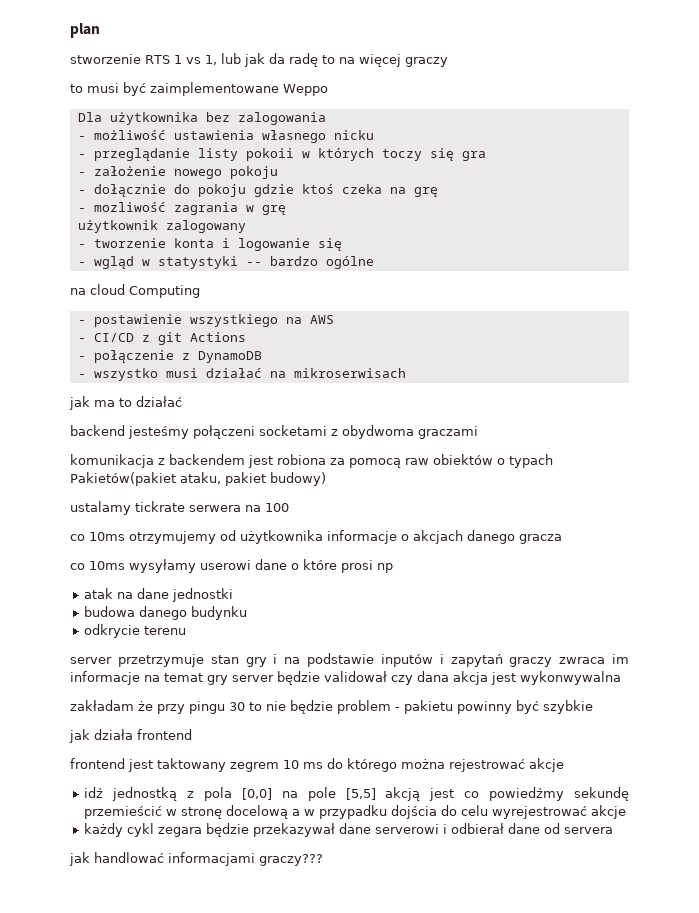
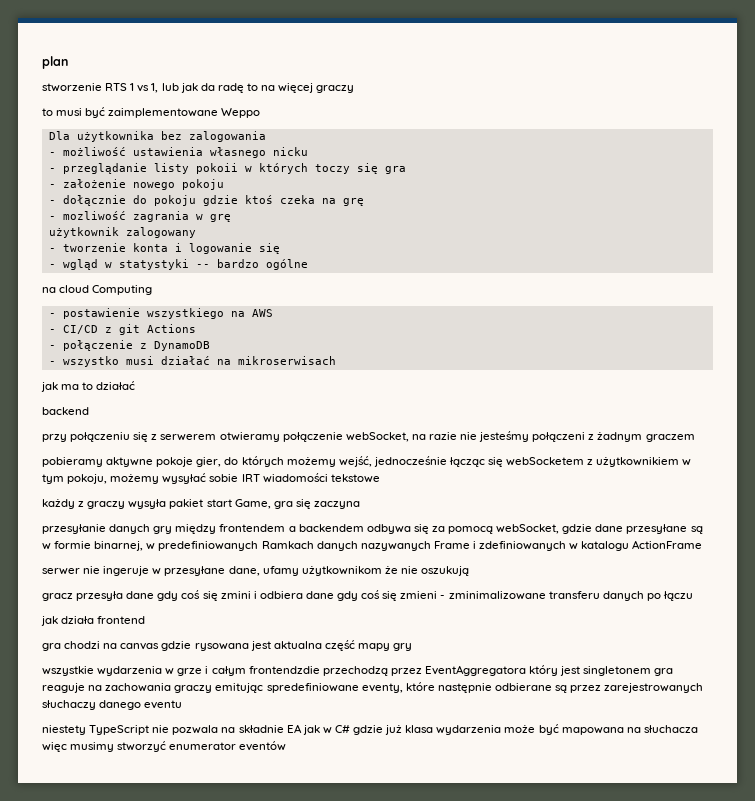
[128,425,478,439] [70,454,553,468] [70,472,326,486] [70,501,289,515] [70,530,562,544] [70,559,393,573] [84,588,234,602] [84,606,248,620] [84,624,187,638] [70,653,629,667] [70,671,621,685] [70,700,593,714] [69,729,192,743] [70,758,564,772] [84,787,629,801] [84,805,627,819] [84,823,614,837] [69,852,323,866] jesteśmy połączeni socketami z obydwoma graczami // komunikacja z backendem jest robiona za pomocą raw obiektów o typach Pakietów(pakiet ataku, pakiet budowy) // ustalamy tickrate serwera na 100 // co 10ms otrzymujemy od użytkownika informacje o akcjach danego gracza // co 10ms wysyłamy userowi dane o które prosi np // atak na dane jednostki // budowa danego budynku // odkrycie terenu // server przetrzymuje stan gry i na podstawie inputów i zapytań graczy zwraca im informacje na temat gry server będzie validował czy dana akcja jest wykonwywalna // zakładam że przy pingu 30 to nie będzie problem - pakietu powinny być szybkie // jak działa frontend // frontend jest taktowany zegrem 10 ms do którego można rejestrować akcje // idź jednostką z pola [0,0] na pole [5,5] akcją jest co powiedźmy sekundę przemieścić w stronę docelową a w przypadku dojścia do celu wyrejestrować akcje // każdy cykl zegara będzie przekazywał dane serverowi i odbierał dane od servera // jak handlować informacjami graczy??? -> [42,431,695,442] [42,456,692,467] [42,473,380,484] [42,499,360,509] [42,524,703,534] [42,540,703,551] [42,566,470,576] [42,590,693,601] [41,616,146,626] [42,640,413,651] [42,665,674,676] [42,682,704,693] [42,700,183,710] [42,724,698,735] [42,741,287,752] // przy połączeniu się z serwerem otwieramy połączenie webSocket, na razie nie jesteśmy połączeni z żadnym graczem // pobieramy aktywne pokoje gier, do których możemy wejść, jednocześnie łącząc się webSocketem z użytkownikiem w tym pokoju, możemy wysyłać sobie IRT wiadomości tekstowe // każdy z graczy wysyła pakiet start Game, gra się zaczyna // przesyłanie danych gry między frontendem a backendem odbywa się za pomocą webSocket, gdzie dane przesyłane są w formie binarnej, w predefiniowanych Ramkach danych nazywanych Frame i zdefiniowanych w katalogu ActionFrame // serwer nie ingeruje w przesyłane dane, ufamy użytkownikom że nie oszukują // gracz przesyła dane gdy coś się zmini i odbiera dane gdy coś się zmieni - zminimalizowane transferu danych po łączu // jak działa frontend // gra chodzi na canvas gdzie rysowana jest aktualna część mapy gry // wszystkie wydarzenia w grze i całym frontendzdie przechodzą przez EventAggregatora który jest singletonem gra reaguje na zachowania graczy emitując spredefiniowane eventy, które następnie odbierane są przez zarejestrowanych słuchaczy danego eventu // niestety TypeScript nie pozwala na składnie EA jak w C# gdzie już klasa wydarzenia może być mapowana na słuchacza więc musimy stworzyć enumerator eventów

